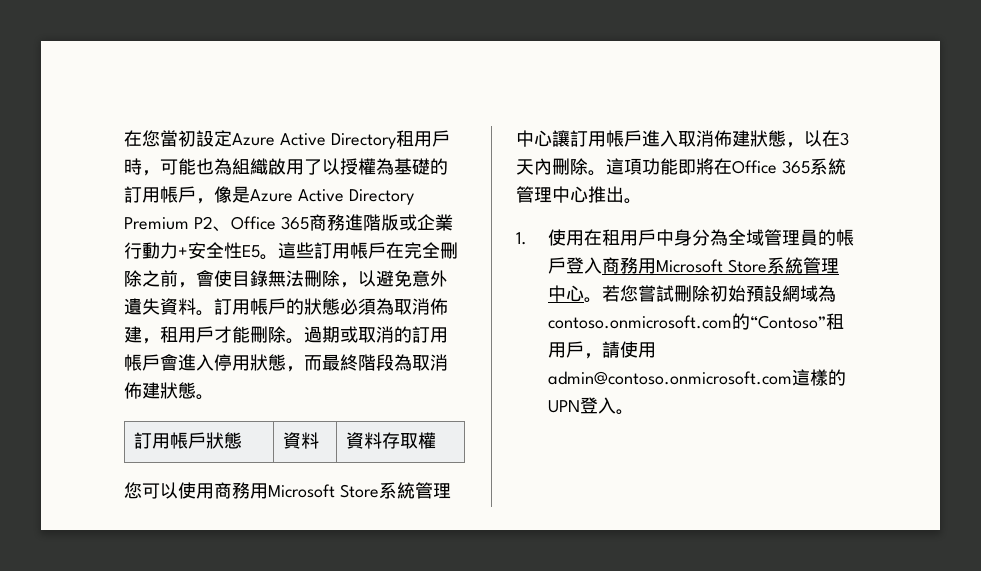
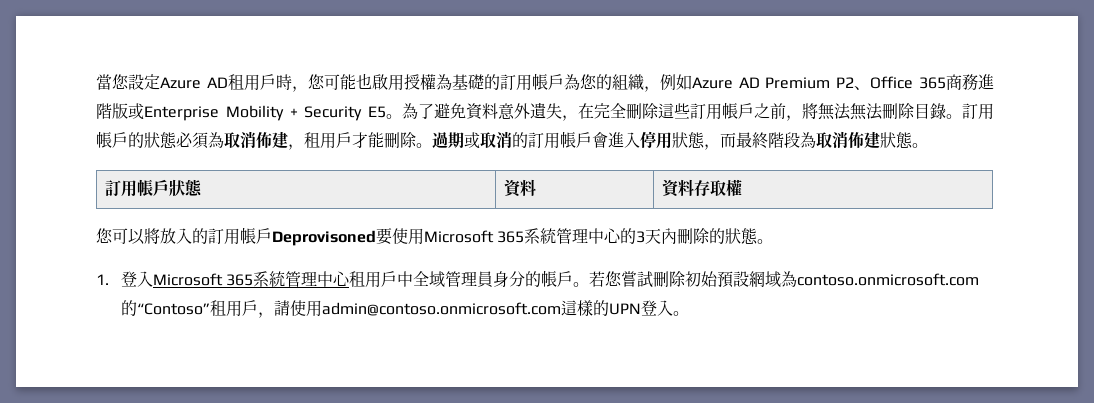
[124,130,450,149] [124,158,340,176] 在您當初設定Azure Active Directory租用戶時，可能也為組織啟用了以 -> [96,73,404,92] 當您設定Azure AD租用戶時，您可能也啟用
[196,186,414,205] ，像是Azure Active Directory -> [563,74,760,92] 為您的組織，例如Azure AD
[416,214,453,231] [124,242,458,260] [124,270,448,288] [124,298,196,315] 企業行動力+安全性E5。這些訂用帳戶在完全刪除之前，會使目錄無法刪除，以避免意外遺失資料 -> [144,102,946,121] Enterprise Mobility + Security E5。為了避免資料意外遺失，在完全刪除這些訂用帳戶之前，將無法無法刪除目錄
[178,482,451,499] [516,130,849,148] [516,158,846,176] [516,186,642,204] [516,229,855,246] [548,257,840,274] [548,285,585,302] 使用商務用Microsoft Store系統管理中心讓訂用帳戶進入取消佈建狀態，以在3天內刪除。這項功能即將在Office 365系統管理中心推出。 // 1.使用在租用戶中身分為全域管理員的帳戶登入商務用Microsoft Store系統管理中心 -> [144,227,774,246] [96,270,573,288] 將放入的訂用帳戶Deprovisoned要使用Microsoft 365系統管理中心的3天內刪除的狀態。 // 1.登入Microsoft 365系統管理中心租用戶中全域管理員身分的帳戶

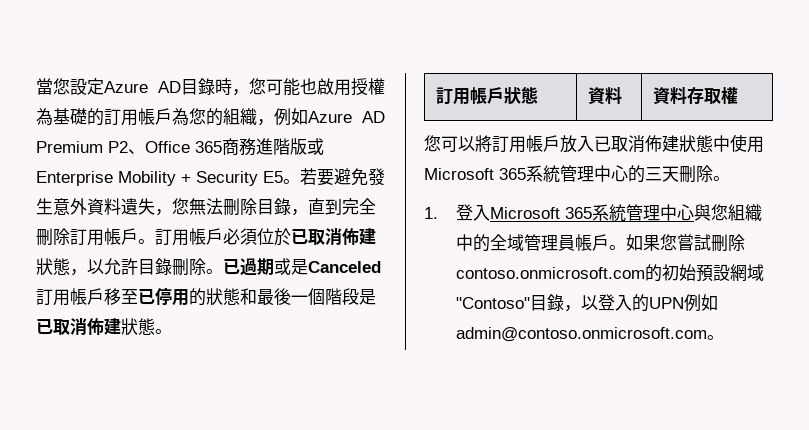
[227,74,276,91] 租用戶 -> [181,78,215,95] 目錄
[402,102,994,121] [96,131,816,150] 為了避免資料意外遺失，在完全刪除這些訂用帳戶之前，將無法無法刪除目錄。訂用帳戶的狀態必須為取消佈建，租用戶才能刪除。過期或取消的訂用帳戶會進入停用狀態，而最終階段為 -> [300,168,385,186] [36,198,376,216] [36,228,376,246] [36,258,381,276] [36,287,376,306] [36,319,53,335] 若要避免發生意外資料遺失，您無法刪除目錄，直到完全刪除訂用帳戶。訂用帳戶必須位於已取消佈建狀態，以允許目錄刪除。已過期或是Canceled訂用帳戶移至已停用的狀態和最後一個階段是已
[160,227,392,246] 放入的訂用帳戶Deprovisoned要 -> [492,135,730,153] 訂用帳戶放入已取消佈建狀態中
[636,228,759,244] 3天內刪除的狀態 -> [645,165,713,183] 三天刪除
[348,270,605,288] 租用戶中全域管理員身分的帳戶。若 -> [694,204,763,222] [456,234,661,252] 與您組織中的全域管理員帳戶。如果
(686, 279) none -> [456,264,663,282] contoso.onmicrosoft.com的
[780,271,979,287] [120,300,673,318] 為contoso.onmicrosoft.com的“Contoso”租用戶，請使用admin@contoso.onmicrosoft.com這樣的UPN登入 -> [456,294,719,312] [456,327,708,342] "Contoso"目錄，以登入的UPN例如admin@contoso.onmicrosoft.com

